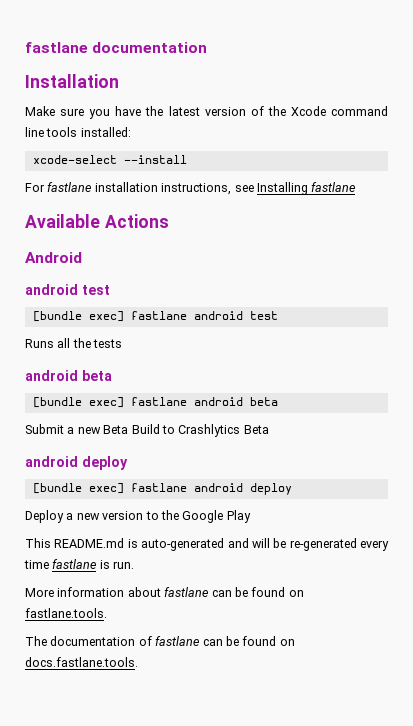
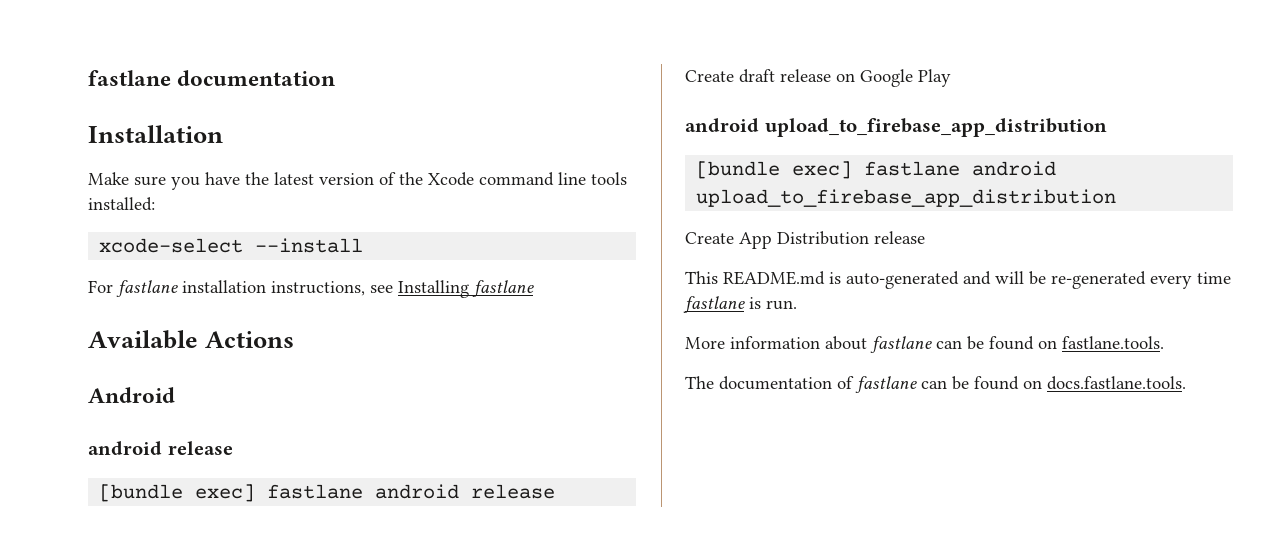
[81,285,110,295] [32,311,278,322] [25,338,123,348] [25,370,112,381] [32,397,278,408] [25,424,269,437] [25,456,128,470] [32,483,292,495] [25,510,251,523] test // [bundle exec] fastlane android test // Runs all the tests // android beta // [bundle exec] fastlane android beta // Submit a new Beta Build to Crashlytics Beta // android deploy // [bundle exec] fastlane android deploy // Deploy a new version to the Google Play -> [167,441,233,455] [99,484,556,502] [685,69,951,87] [685,118,1107,137] [696,161,1057,179] [696,189,1117,207] [685,231,925,249] release // [bundle exec] fastlane android release // Create draft release on Google Play // android upload_to_firebase_app_distribution // [bundle exec] fastlane android upload_to_firebase_app_distribution // Create App Distribution release

